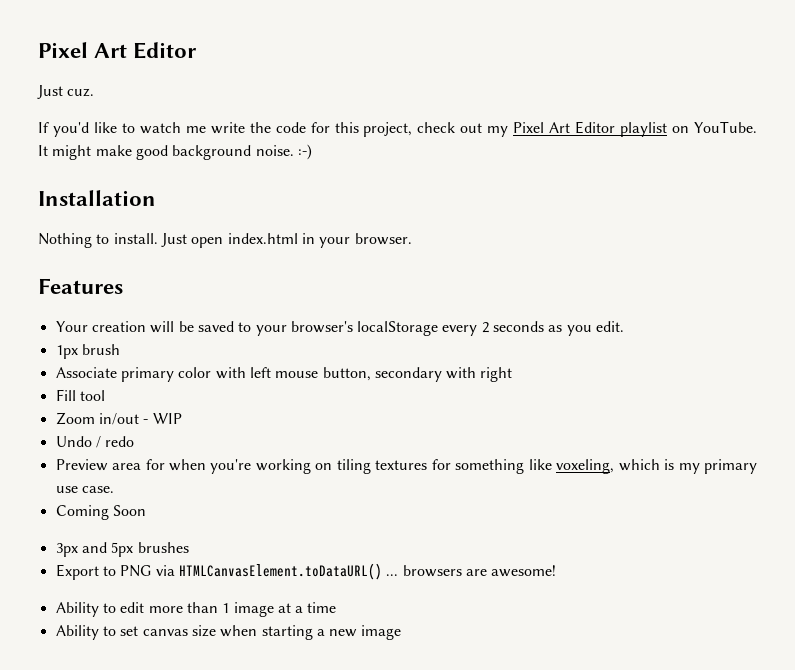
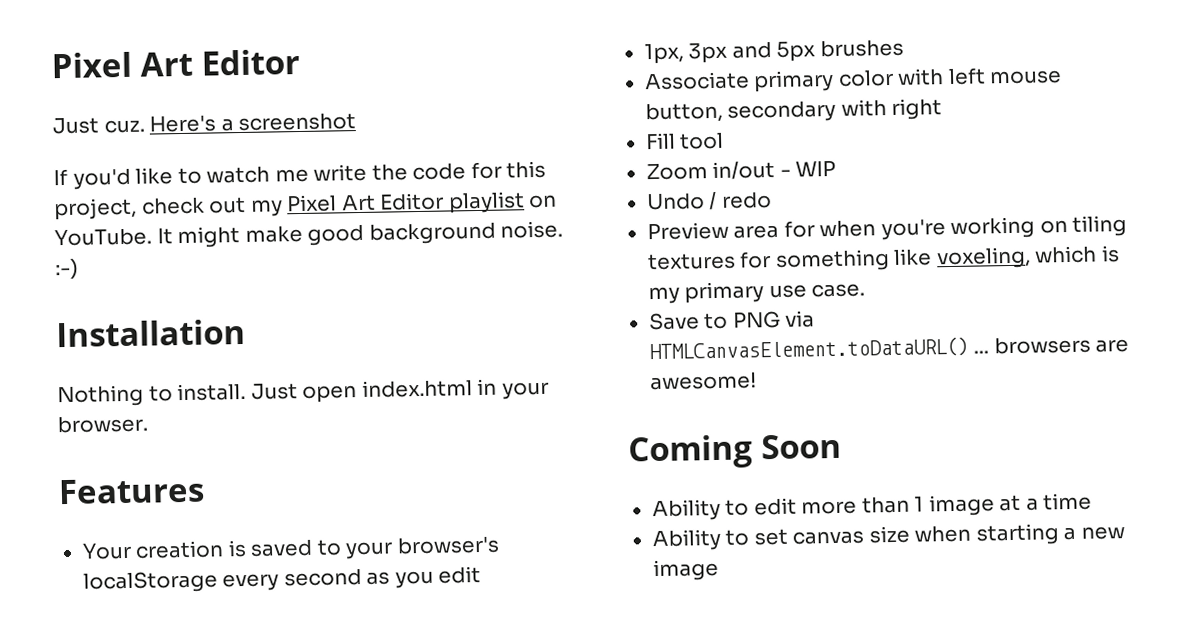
(95, 92) none -> [149,113,357,133] Here's a screenshot
[150,321,194,333] will be -> [227,539,247,558] is
[481,321,625,336] [55,344,120,359] 2 seconds as you edit. // 1px brush -> [283,565,482,589] [643,39,904,65] second as you edit // 1px, 3px and 5px brushes
[55,505,146,520] [55,542,189,557] [55,564,99,580] Coming Soon // 3px and 5px brushes // Export -> [648,312,700,331] Save
(557, 571) none -> [628,433,842,470] // Coming Soon

